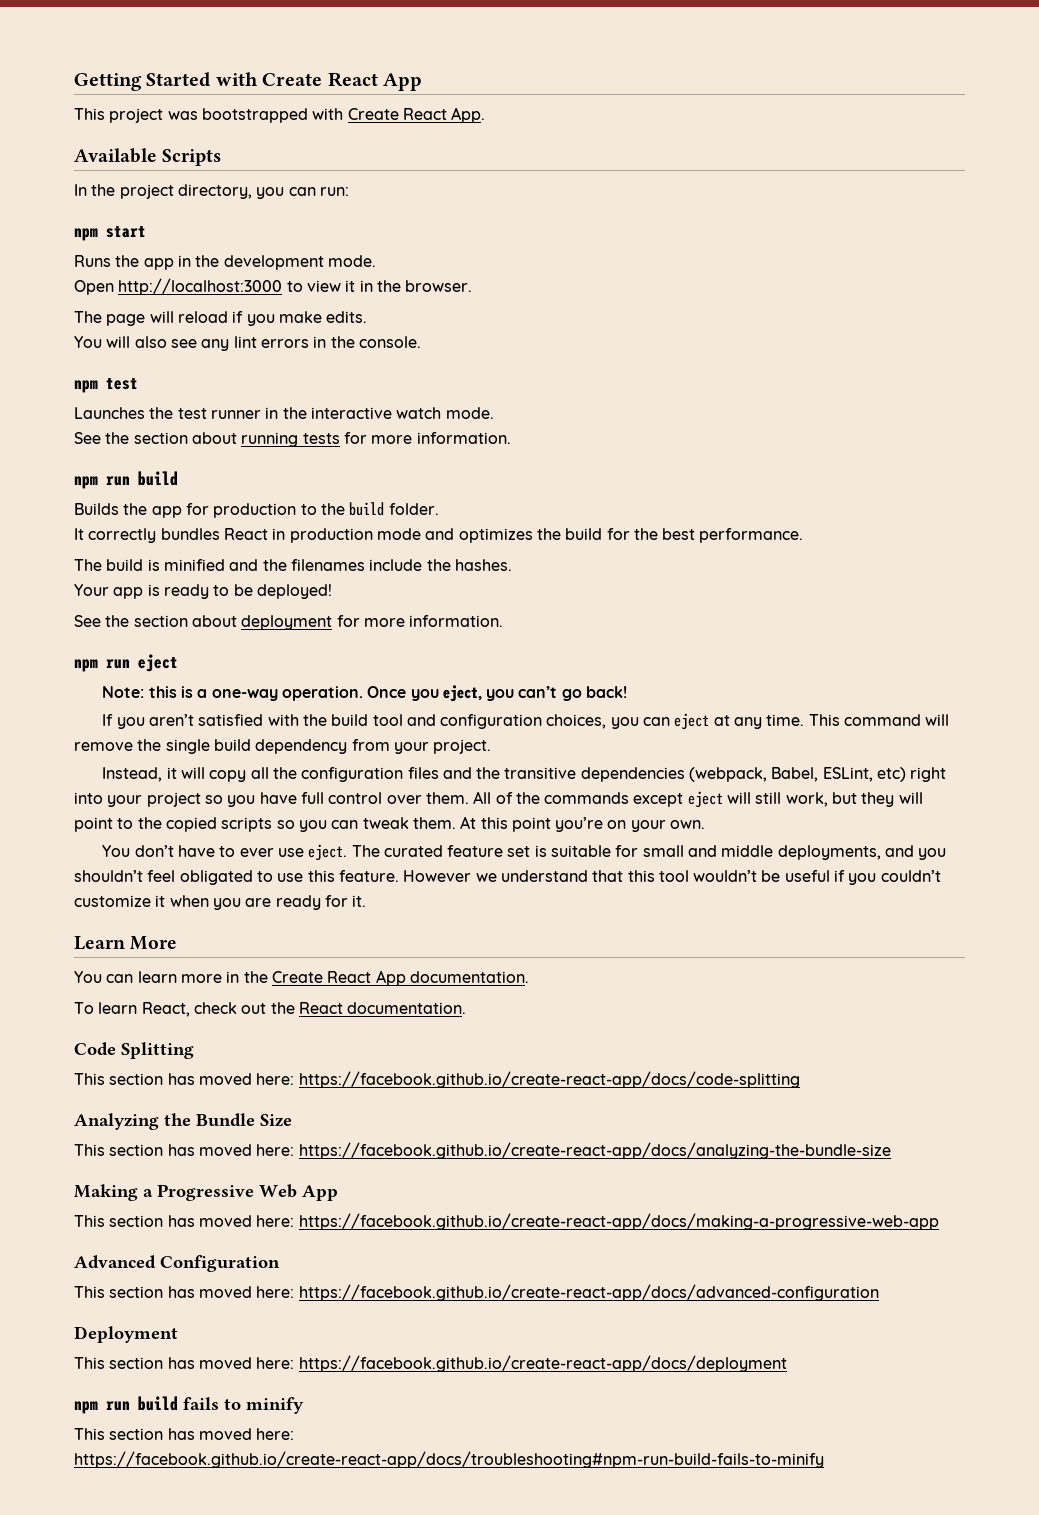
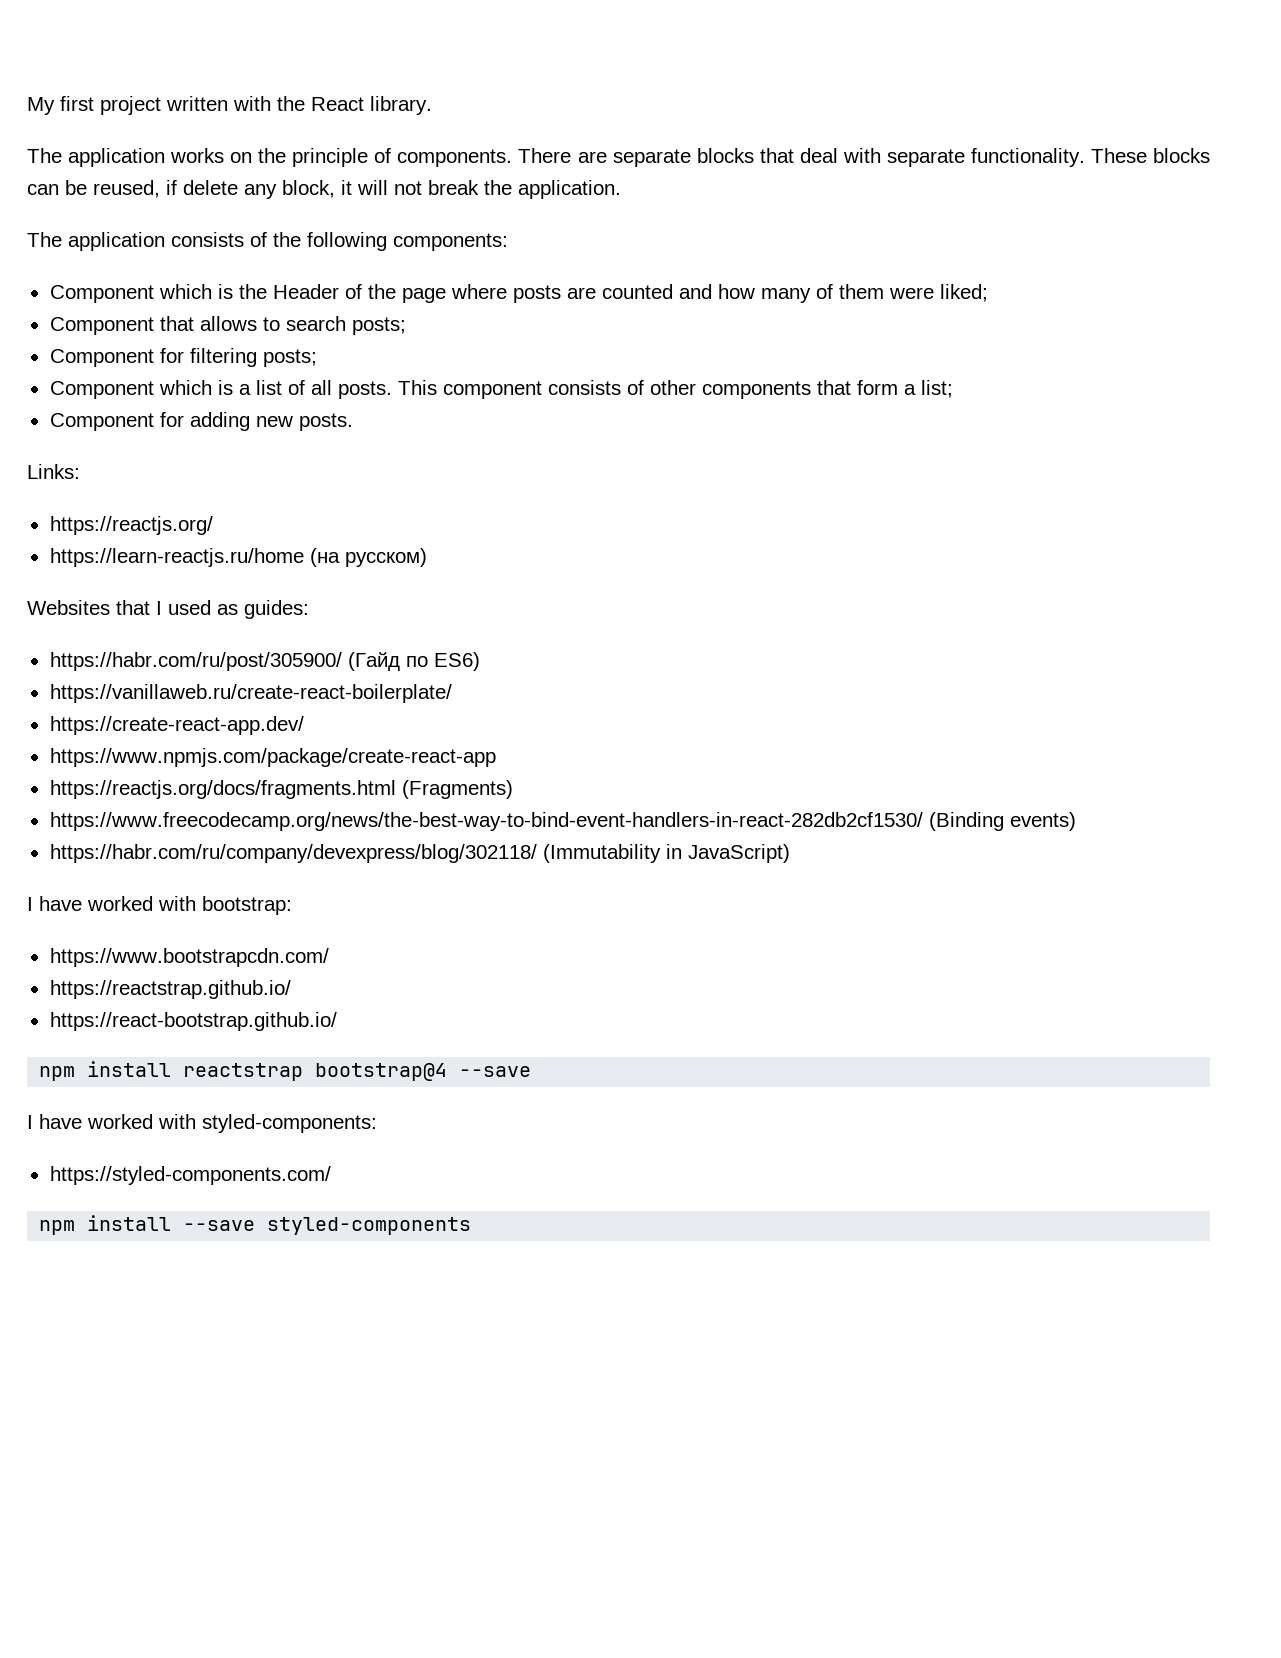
[74,72,422,91] [74,107,486,123] [74,148,222,166] [74,184,349,199] [74,226,146,241] [74,255,376,270] [74,278,473,295] [74,311,368,326] [74,336,421,351] [74,378,138,393] [74,407,494,419] [74,432,511,447] [74,471,178,489] [74,502,439,518] [74,528,804,543] [74,559,512,571] [74,584,332,599] [74,615,504,630] [74,654,178,672] [102,685,628,702] [102,713,950,730] [74,739,492,754] [102,767,947,782] [74,791,923,808] [74,816,706,832] [102,844,947,861] [74,870,941,885] [74,895,367,910] [74,936,178,950] [74,970,529,986] [74,1002,467,1017] [74,1042,194,1059] [74,1071,800,1088] [74,1113,292,1130] [74,1142,891,1159] [74,1184,338,1201] [74,1213,939,1230] [74,1255,280,1272] [74,1284,879,1301] [74,1326,178,1343] [74,1355,787,1372] [74,1396,304,1414] [74,1428,295,1440] [74,1451,824,1468] Getting Started with Create React App // This project was bootstrapped with Create React App. // Available Scripts // In the project directory, you can run: // npm start // Runs the app in the development mode. // Open http://localhost:3000 to view it in the browser. // The page will reload if you make edits. // You will also see any lint errors in the console. // npm test // Launches the test runner in the interactive watch mode. // See the section about running tests for more information. // npm run build // Builds the app for production to the build folder. // It correctly bundles React in production mode and optimizes the build for the best performance. // The build is minified and the filenames include the hashes. // Your app is ready to be deployed! // See the section about deployment for more information. // npm run eject // Note: this is a one-way operation. Once you eject, you can’t go back! // If you aren’t satisfied with the build tool and configuration choices, you can eject at any time. This command will remove the single build dependency from your project. // Instead, it will copy all the configuration files and the transitive dependencies (webpack, Babel, ESLint, etc) right into your project so you have full control over them. All of the commands except eject will still work, but they will point to the copied scripts so you can tweak them. At this point you’re on your own. // You don’t have to ever use eject. The curated feature set is suitable for small and middle deployments, and you shouldn’t feel obligated to use this feature. However we understand that this tool wouldn’t be useful if you couldn’t customize it when you are ready for it. // Learn More // You can learn more in the Create React App documentation. // To learn React, check out the React documentation. // Code Splitting // This section has moved here: https://facebook.github.io/create-react-app/docs/code-splitting // Analyzing the Bundle Size // This section has moved here: https://facebook.github.io/create-react-app/docs/analyzing-the-bundle-size // Making a Progressive Web App // This section has moved here: https://facebook.github.io/create-react-app/docs/making-a-progressive-web-app // Advanced Configuration // This section has moved here: https://facebook.github.io/create-react-app/docs/advanced-configuration // Deployment // This section has moved here: https://facebook.github.io/create-react-app/docs/deployment // npm run build fails to minify // This section has moved here: https://facebook.github.io/create-react-app/docs/troubleshooting#npm-run-build-fails-to-minify -> [27,96,432,115] [27,148,1210,167] [27,180,621,199] [27,232,508,251] [49,284,988,303] [49,316,406,335] [49,348,317,367] [49,380,953,399] [49,412,353,431] [27,464,80,479] [49,516,213,535] [49,548,427,567] [27,600,309,619] [49,652,480,671] [49,684,452,703] [49,716,304,735] [49,748,496,767] [49,780,513,799] [49,812,1076,831] [49,844,790,863] [27,896,292,915] [49,948,329,967] [49,980,291,999] [49,1012,337,1031] [39,1061,532,1081] [27,1114,377,1133] [49,1166,331,1185] [39,1215,472,1235] My first project written with the React library. // The application works on the principle of components. There are separate blocks that deal with separate functionality. These blocks can be reused, if delete any block, it will not break the application. // The application consists of the following components: // Component which is the Header of the page where posts are counted and how many of them were liked; // Component that allows to search posts; // Component for filtering posts; // Component which is a list of all posts. This component consists of other components that form a list; // Component for adding new posts. // Links: // https://reactjs.org/ // https://learn-reactjs.ru/home (на русском) // Websites that I used as guides: // https://habr.com/ru/post/305900/ (Гайд по ES6) // https://vanillaweb.ru/create-react-boilerplate/ // https://create-react-app.dev/ // https://www.npmjs.com/package/create-react-app // https://reactjs.org/docs/fragments.html (Fragments) // https://www.freecodecamp.org/news/the-best-way-to-bind-event-handlers-in-react-282db2cf1530/ (Binding events) // https://habr.com/ru/company/devexpress/blog/302118/ (Immutability in JavaScript) // I have worked with bootstrap: // https://www.bootstrapcdn.com/ // https://reactstrap.github.io/ // https://react-bootstrap.github.io/ // npm install reactstrap bootstrap@4 --save // I have worked with styled-components: // https://styled-components.com/ // npm install --save styled-components

